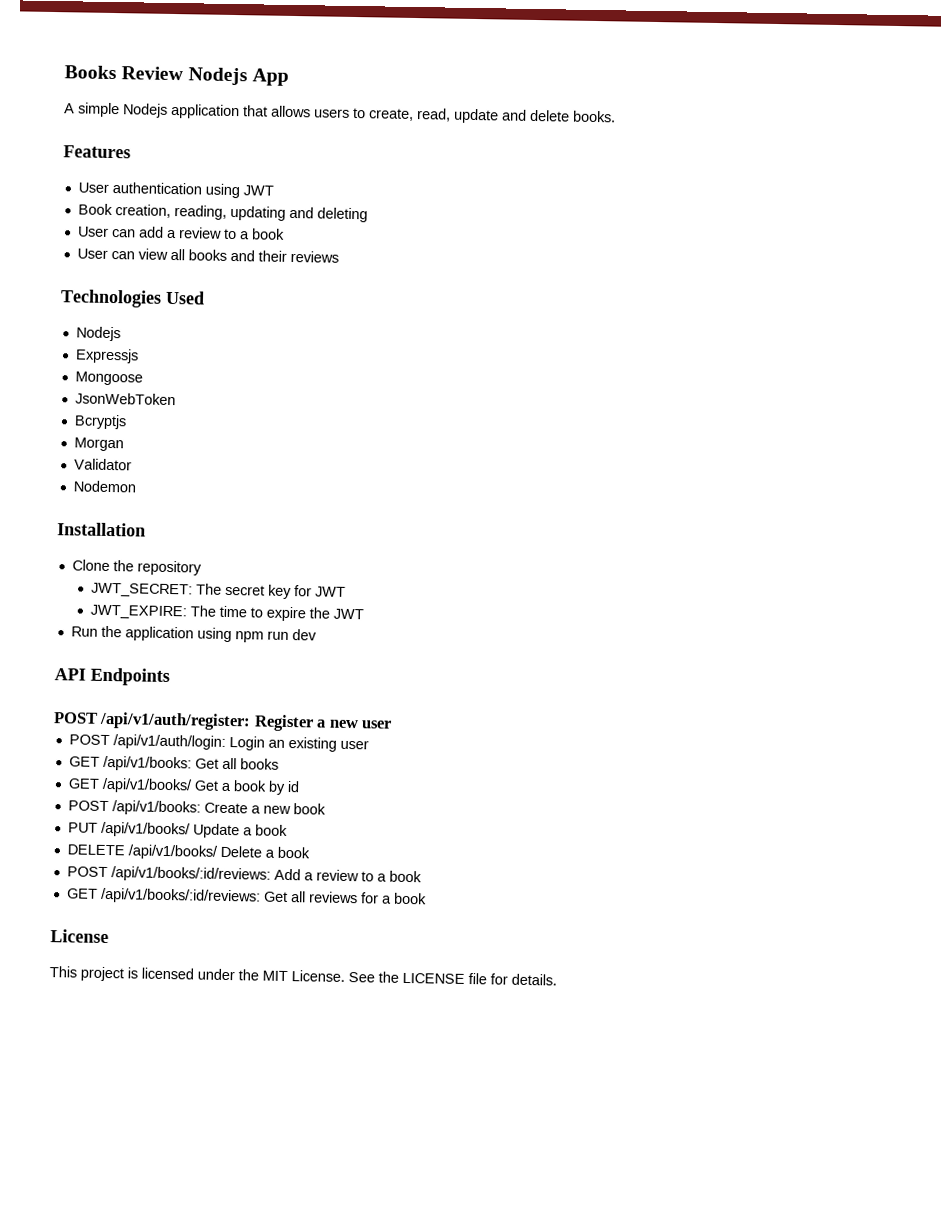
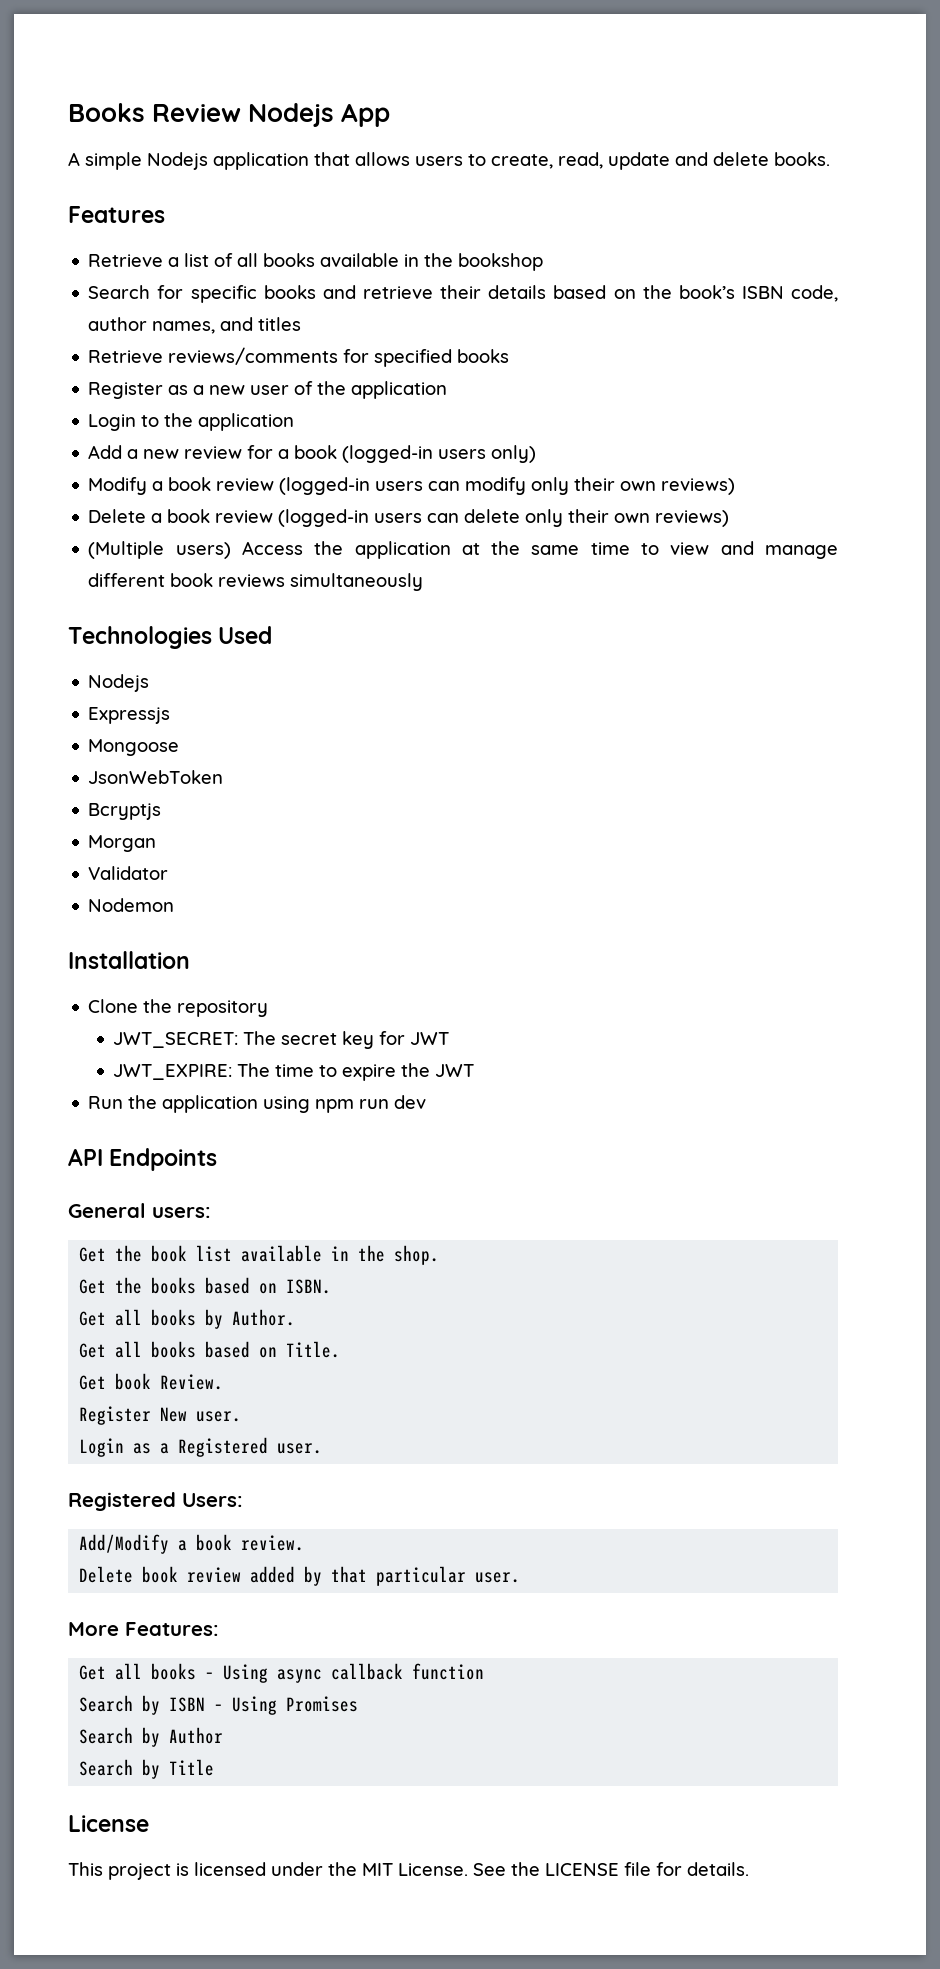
[77,181,274,199] [77,203,368,223] [77,226,285,240] [76,248,339,263] User authentication using JWT // Book creation, reading, updating and deleting // User can add a review to a book // User can view all books and their reviews -> [88,253,544,271] [88,285,838,303] [88,317,302,334] [88,347,510,367] [88,381,448,399] [88,413,295,431] [88,445,537,463] [88,477,736,495] [88,509,730,527] [88,541,838,559] [88,573,424,591] Retrieve a list of all books available in the bookshop // Search for specific books and retrieve their details based on the book’s ISBN code, author names, and titles // Retrieve reviews/comments for specified books // Register as a new user of the application // Login to the application // Add a new review for a book (logged-in users only) // Modify a book review (logged-in users can modify only their own reviews) // Delete a book review (logged-in users can delete only their own reviews) // (Multiple users) Access the application at the same time to view and manage different book reviews simultaneously
[53,711,393,732] [68,734,369,752] [68,755,279,772] [67,777,300,795] [67,800,326,816] [67,821,288,839] [66,844,310,860] [66,866,422,883] [66,887,427,905] POST /api/v1/auth/register: Register a new user // POST /api/v1/auth/login: Login an existing user // GET /api/v1/books: Get all books // GET /api/v1/books/ Get a book by id // POST /api/v1/books: Create a new book // PUT /api/v1/books/ Update a book // DELETE /api/v1/books/ Delete a book // POST /api/v1/books/:id/reviews: Add a review to a book // GET /api/v1/books/:id/reviews: Get all reviews for a book -> [68,1203,211,1218] [79,1245,440,1265] [79,1277,332,1294] [79,1309,296,1329] [79,1341,341,1358] [79,1373,224,1390] [79,1406,242,1425] [79,1437,323,1457] [68,1492,243,1511] [79,1534,305,1554] [79,1566,521,1586] [68,1622,219,1636] [79,1663,485,1683] [79,1695,359,1715] [79,1727,224,1747] [79,1759,215,1779] General users: // Get the book list available in the shop. // Get the books based on ISBN. // Get all books by Author. // Get all books based on Title. // Get book Review. // Register New user. // Login as a Registered user. // Registered Users: // Add/Modify a book review. // Delete book review added by that particular user. // More Features: // Get all books – Using async callback function // Search by ISBN – Using Promises // Search by Author // Search by Title

